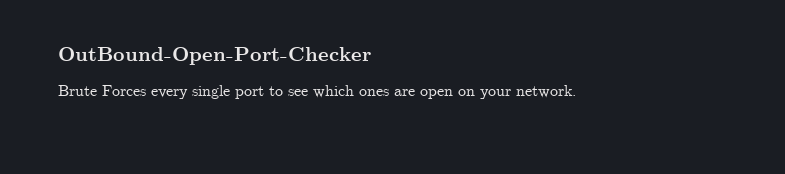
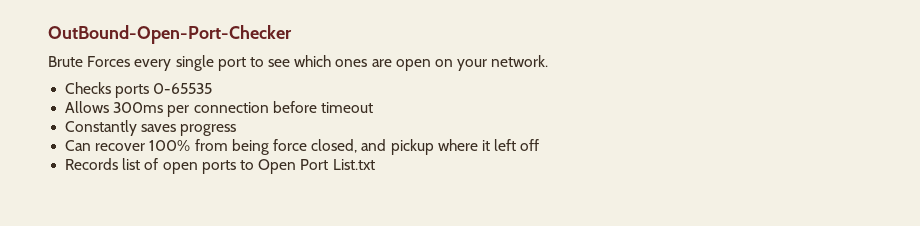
(576, 91) none -> [65,82,213,98] [65,101,373,117] [65,120,237,136] [65,139,540,155] [65,158,375,174] // Checks ports 0-65535 // Allows 300ms per connection before timeout // Constantly saves progress // Can recover 100% from being force closed, and pickup where it left off // Records list of open ports to Open Port List.txt

